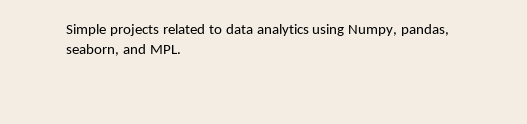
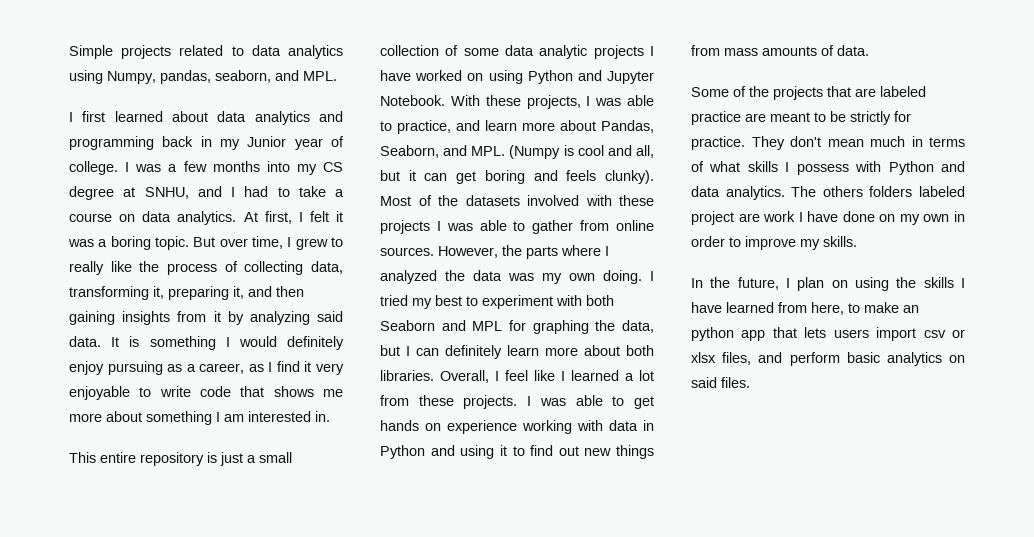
(181, 49) none -> [69,111,343,125] [69,136,344,150] [69,161,343,175] [69,186,344,200] [69,211,343,225] [68,236,343,250] [69,261,343,275] [69,286,304,300] [69,311,343,325] [69,336,344,350] [69,361,344,375] [69,386,343,400] [69,411,330,425] [69,452,292,466] [380,45,654,59] [380,70,654,84] [380,95,654,109] [380,120,654,134] [380,145,654,159] [380,170,654,184] [380,195,654,206] [380,220,654,234] [380,245,609,259] [380,270,654,284] [380,295,614,309] [380,320,654,334] [380,345,654,359] [380,370,654,383] [380,395,654,409] [380,420,654,434] [380,445,654,459] [691,45,869,56] [691,86,926,100] [691,111,911,125] [691,136,965,150] [691,161,965,175] [691,186,965,200] [691,211,965,225] [691,236,857,250] [691,277,965,291] [691,302,919,315] [691,327,965,341] [691,352,965,366] [691,377,750,388] // I first learned about data analytics and programming back in my Junior year of college. I was a few months into my CS degree at SNHU, and I had to take a course on data analytics. At first, I felt it was a boring topic. But over time, I grew to really like the process of collecting data, transforming it, preparing it, and then gaining insights from it by analyzing said data. It is something I would definitely enjoy pursuing as a career, as I find it very enjoyable to write code that shows me more about something I am interested in. // This entire repository is just a small collection of some data analytic projects I have worked on using Python and Jupyter Notebook. With these projects, I was able to practice, and learn more about Pandas, Seaborn, and MPL. (Numpy is cool and all, but it can get boring and feels clunky). Most of the datasets involved with these projects I was able to gather from online sources. However, the parts where I analyzed the data was my own doing. I tried my best to experiment with both Seaborn and MPL for graphing the data, but I can definitely learn more about both libraries. Overall, I feel like I learned a lot from these projects. I was able to get hands on experience working with data in Python and using it to find out new things from mass amounts of data. // Some of the projects that are labeled practice are meant to be strictly for practice. They don't mean much in terms of what skills I possess with Python and data analytics. The others folders labeled project are work I have done on my own in order to improve my skills. // In the future, I plan on using the skills I have learned from here, to make an python app that lets users import csv or xlsx files, and perform basic analytics on said files.

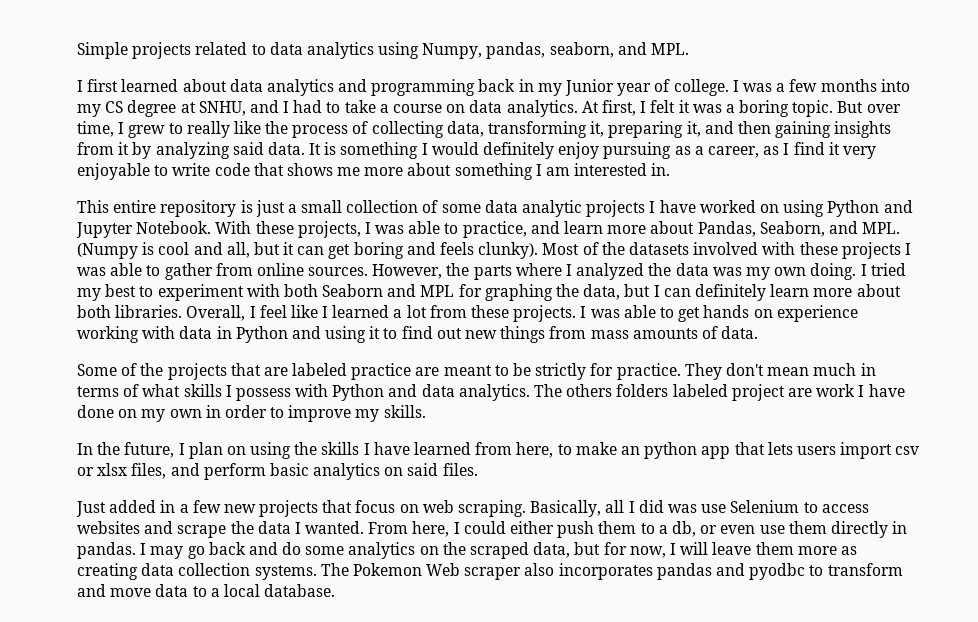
(750, 382) none -> [76,500,869,517] [77,521,908,538] [77,542,857,559] [77,563,903,580] [77,584,336,597] // Just added in a few new projects that focus on web scraping. Basically, all I did was use Selenium to access websites and scrape the data I wanted. From here, I could either push them to a db, or even use them directly in pandas. I may go back and do some analytics on the scraped data, but for now, I will leave them more as creating data collection systems. The Pokemon Web scraper also incorporates pandas and pyodbc to transform and move data to a local database.

